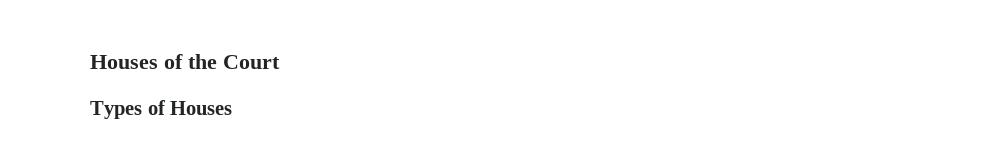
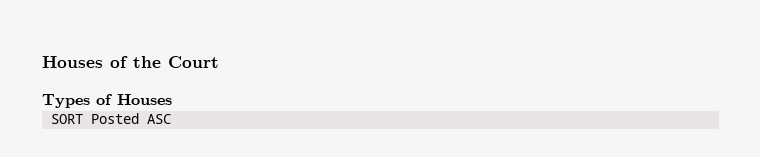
(233, 108) none -> [50,113,171,124] // SORT Posted ASC

